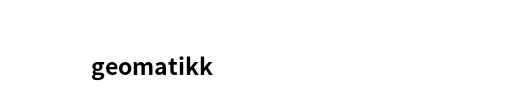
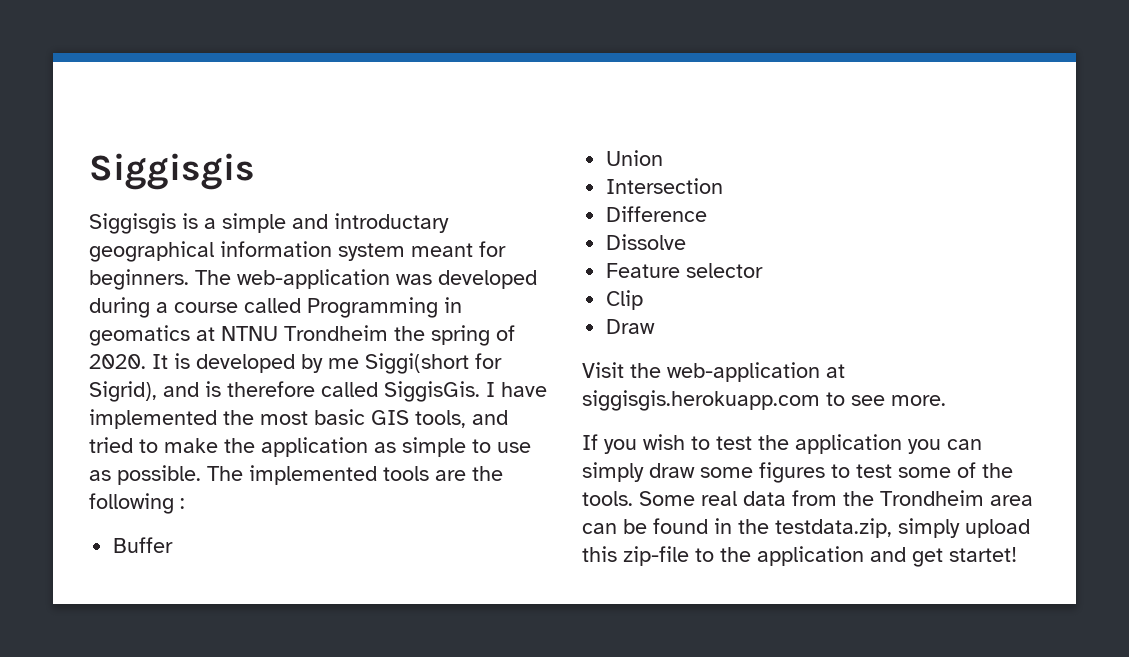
[91,56,213,81] geomatikk -> [89,153,255,190] [89,213,449,234] [89,241,506,262] [89,269,537,290] [89,297,462,318] [89,325,515,346] [89,353,502,374] [89,381,547,402] [89,409,508,429] [89,437,531,457] [89,465,503,485] [89,493,185,514] [113,537,174,553] [606,150,664,166] [606,178,724,194] [606,206,708,222] [606,234,687,250] [606,263,764,278] [606,290,644,310] [606,319,656,334] [582,362,845,382] [582,390,946,411] [582,434,982,454] [582,462,1013,483] [582,490,1033,506] [582,518,1030,538] [582,546,1017,567] Siggisgis // Siggisgis is a simple and introductary geographical information system meant for beginners. The web-application was developed during a course called Programming in geomatics at NTNU Trondheim the spring of 2020. It is developed by me Siggi(short for Sigrid), and is therefore called SiggisGis. I have implemented the most basic GIS tools, and tried to make the application as simple to use as possible. The implemented tools are the following : // Buffer // Union // Intersection // Difference // Dissolve // Feature selector // Clip // Draw // Visit the web-application at siggisgis.herokuapp.com to see more. // If you wish to test the application you can simply draw some figures to test some of the tools. Some real data from the Trondheim area can be found in the testdata.zip, simply upload this zip-file to the application and get startet!

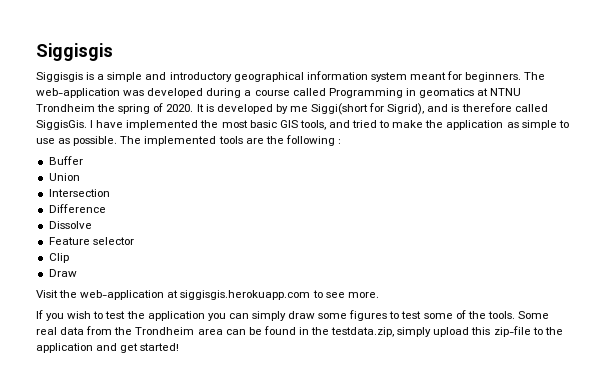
[334,213,449,233] introductary -> [169,72,232,82] introductory
[949,547,1017,562] startet! -> [140,343,180,351] started!

